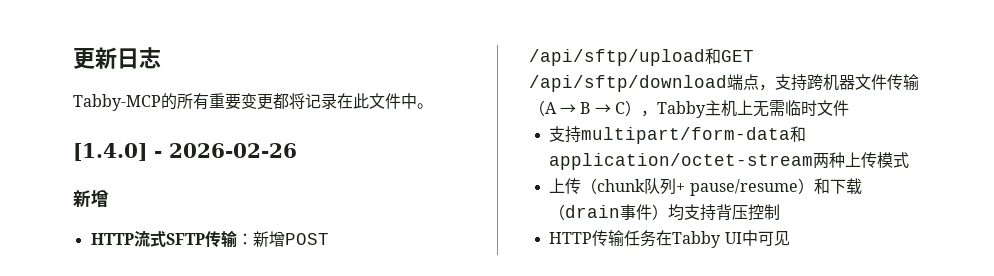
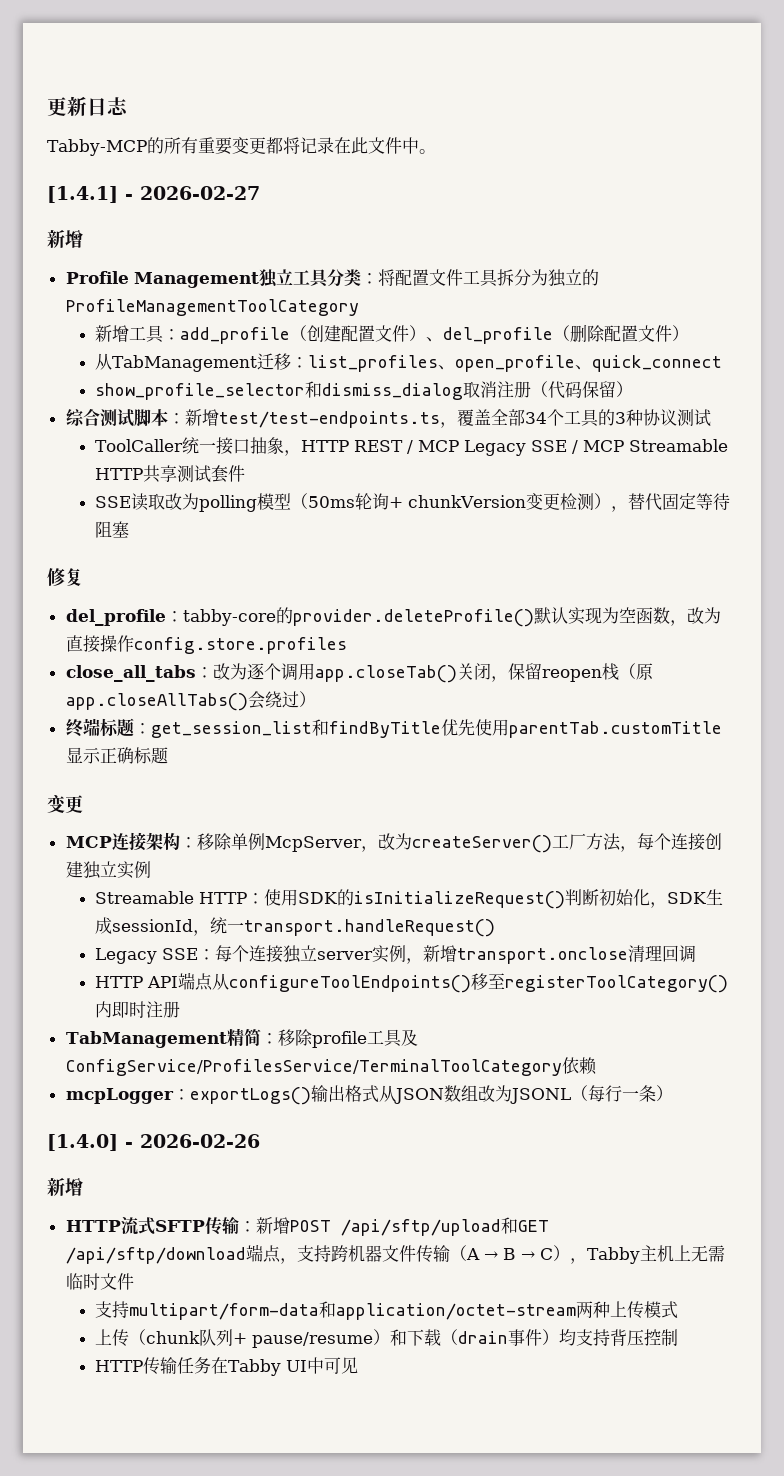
(433, 106) none -> [47,186,260,203] [47,230,83,248] [65,269,599,288] [65,299,359,316] [95,324,690,344] [95,353,723,372] [95,381,634,400] [65,408,711,428] [95,437,729,456] [95,465,246,483] [95,493,731,512] [95,521,130,538] [47,568,83,586] [65,607,721,627] [65,635,347,654] [65,663,653,683] [65,691,316,711] [65,718,722,738] [65,747,168,764] [47,794,83,813] [65,832,722,853] [65,861,151,879] [95,889,724,909] [95,917,496,937] [95,945,697,964] [95,972,729,993] [95,1001,181,1018] [65,1028,418,1048] [65,1057,597,1076] [65,1085,673,1105] // [1.4.1] - 2026-02-27 // 新增 // Profile Management独立工具分类：将配置文件工具拆分为独立的ProfileManagementToolCategory // 新增工具：add_profile（创建配置文件）、del_profile（删除配置文件） // 从TabManagement迁移：list_profiles、open_profile、quick_connect // show_profile_selector和dismiss_dialog取消注册（代码保留） // 综合测试脚本：新增test/test-endpoints.ts，覆盖全部34个工具的3种协议测试 // ToolCaller统一接口抽象，HTTP REST / MCP Legacy SSE / MCP Streamable HTTP共享测试套件 // SSE读取改为polling模型（50ms轮询+ chunkVersion变更检测），替代固定等待阻塞 // 修复 // del_profile：tabby-core的provider.deleteProfile()默认实现为空函数，改为直接操作config.store.profiles // close_all_tabs：改为逐个调用app.closeTab()关闭，保留reopen栈（原app.closeAllTabs()会绕过） // 终端标题：get_session_list和findByTitle优先使用parentTab.customTitle显示正确标题 // 变更 // MCP连接架构：移除单例McpServer，改为createServer()工厂方法，每个连接创建独立实例 // Streamable HTTP：使用SDK的isInitializeRequest()判断初始化，SDK生成sessionId，统一transport.handleRequest() // Legacy SSE：每个连接独立server实例，新增transport.onclose清理回调 // HTTP API端点从configureToolEndpoints()移至registerToolCategory()内即时注册 // TabManagement精简：移除profile工具及ConfigService/ProfilesService/TerminalToolCategory依赖 // mcpLogger：exportLogs()输出格式从JSON数组改为JSONL（每行一条）

